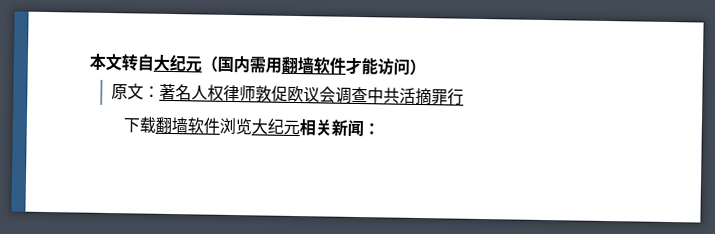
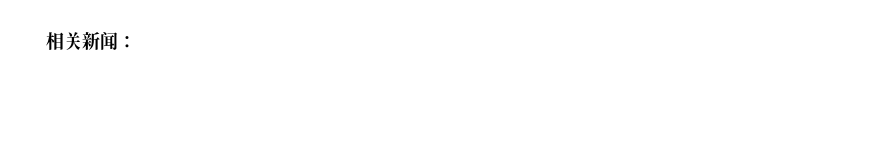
[89,53,426,76] [110,83,464,106] [122,116,300,136] 本文转自大纪元（国内需用翻墙软件才能访问） // 原文：著名人权律师敦促欧议会调查中共活摘罪行 // 下载翻墙软件浏览大纪元 -> (46, 41) none

